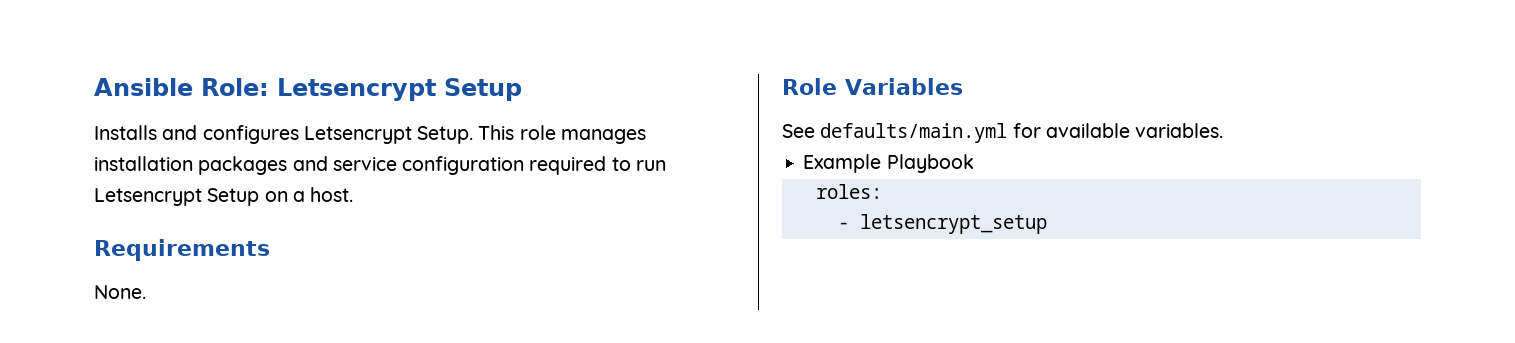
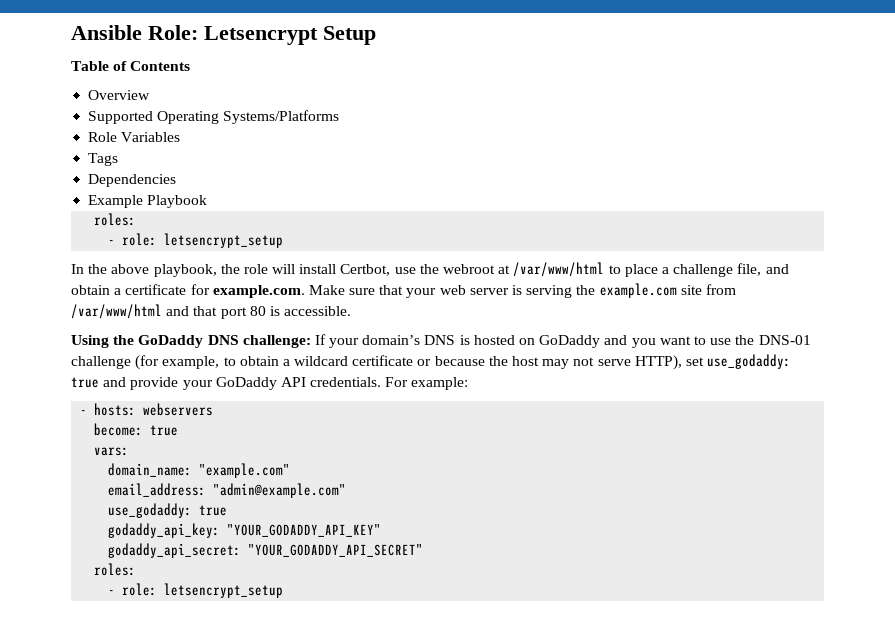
[94,125,646,144] [94,156,666,175] [94,187,354,206] [94,239,270,261] [94,285,146,299] [782,78,963,95] [782,123,1224,143] Installs and configures Letsencrypt Setup. This role manages installation packages and service configuration required to run Letsencrypt Setup on a host. // Requirements // None. // Role Variables // See defaults/main.yml for available variables. -> [71,61,191,71] [88,90,151,100] [88,110,340,124] [88,132,181,142] [88,153,119,166] [88,174,177,187] Table of Contents // Overview // Supported Operating Systems/Platforms // Role Variables // Tags // Dependencies
[859,214,1047,234] letsencrypt_setup -> [122,233,284,248] [71,262,789,277] [71,283,736,298] [71,304,352,319] [71,334,811,348] [71,354,792,370] [71,377,469,390] [80,403,214,416] [94,423,179,436] [94,447,130,456] [108,463,291,478] [108,483,347,498] [108,503,228,518] [108,523,382,538] [108,543,424,558] [94,563,137,576] [108,583,284,598] role: letsencrypt_setup // In the above playbook, the role will install Certbot, use the webroot at /var/www/html to place a challenge file, and obtain a certificate for example.com. Make sure that your web server is serving the example.com site from /var/www/html and that port 80 is accessible. // Using the GoDaddy DNS challenge: If your domain’s DNS is hosted on GoDaddy and you want to use the DNS-01 challenge (for example, to obtain a wildcard certificate or because the host may not serve HTTP), set use_godaddy: true and provide your GoDaddy API credentials. For example: // - hosts: webservers // become: true // vars: // domain_name: "example.com" // email_address: "admin@example.com" // use_godaddy: true // godaddy_api_key: "YOUR_GODADDY_API_KEY" // godaddy_api_secret: "YOUR_GODADDY_API_SECRET" // roles: // - role: letsencrypt_setup

